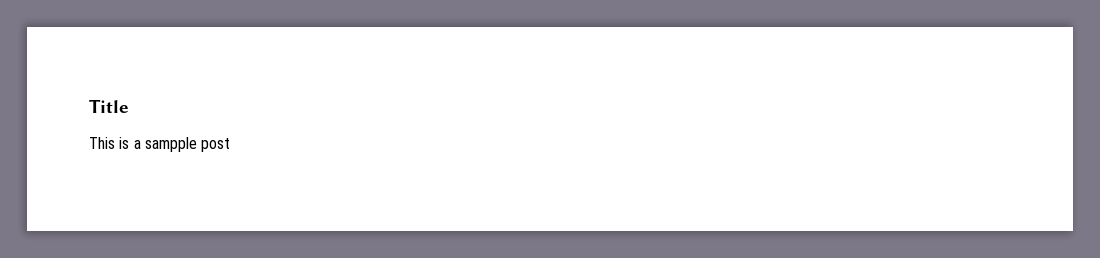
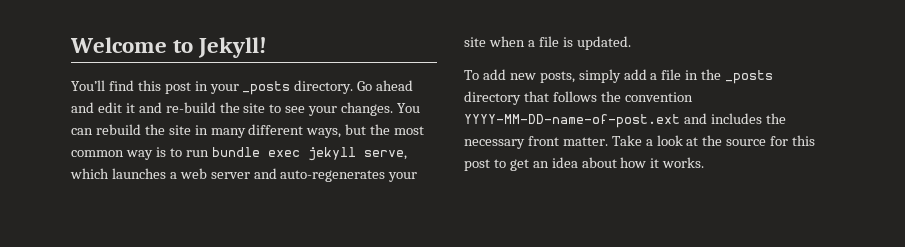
[89,99,129,113] [89,137,231,152] Title // This is a sampple post -> [70,37,268,58] [71,80,414,95] [71,102,421,116] [71,124,425,138] [71,147,407,161] [70,168,418,182] [464,36,631,50] [464,69,774,84] [464,91,693,105] [464,113,786,128] [464,135,816,149] [464,157,705,171] Welcome to Jekyll! // You’ll find this post in your _posts directory. Go ahead and edit it and re-build the site to see your changes. You can rebuild the site in many different ways, but the most common way is to run bundle exec jekyll serve, which launches a web server and auto-regenerates your site when a file is updated. // To add new posts, simply add a file in the _posts directory that follows the convention YYYY-MM-DD-name-of-post.ext and includes the necessary front matter. Take a look at the source for this post to get an idea about how it works.

